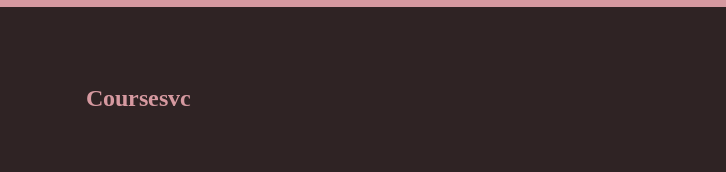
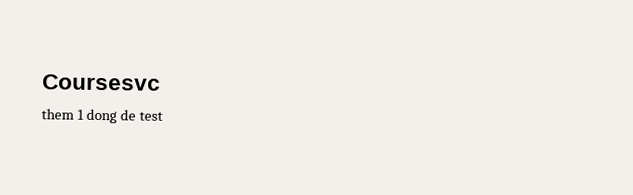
(191, 98) none -> [41,108,163,124] // them 1 dong de test

